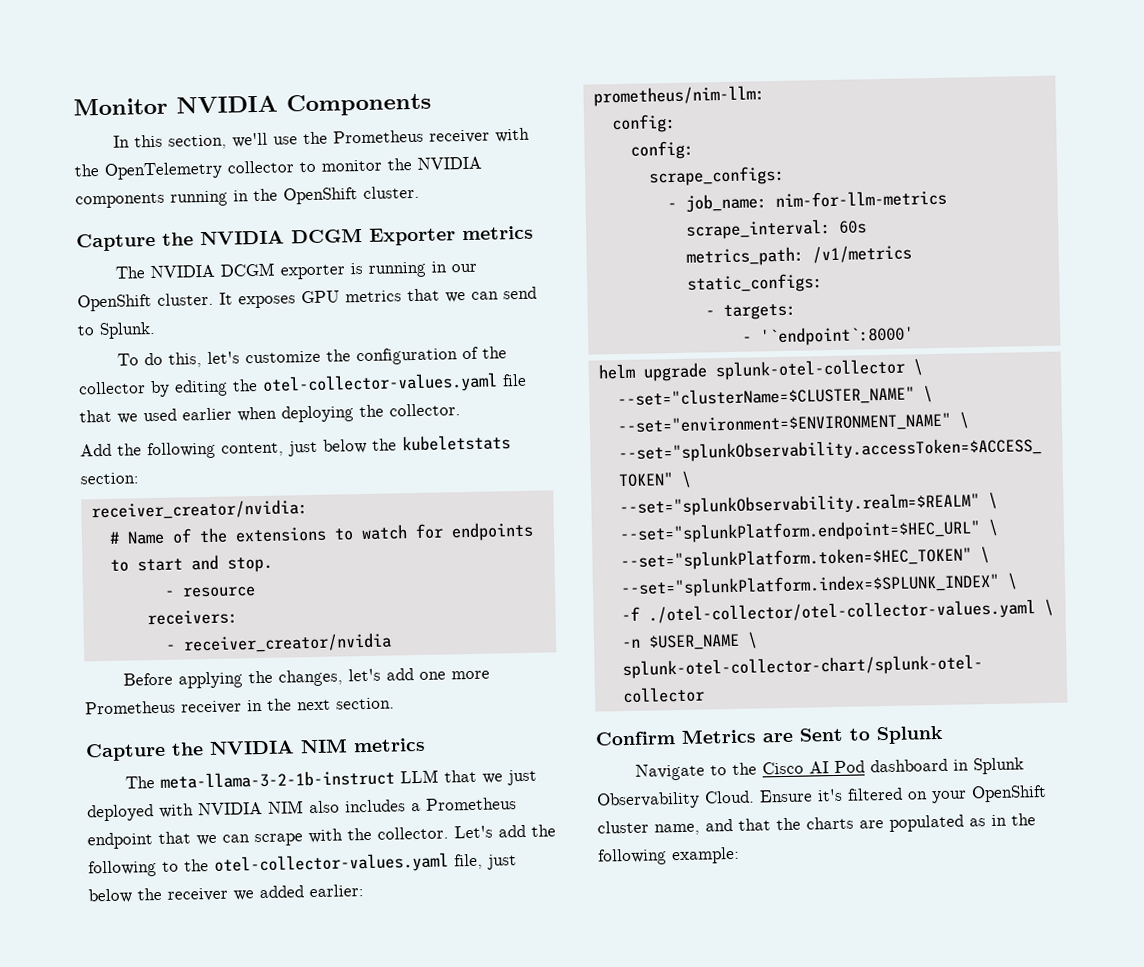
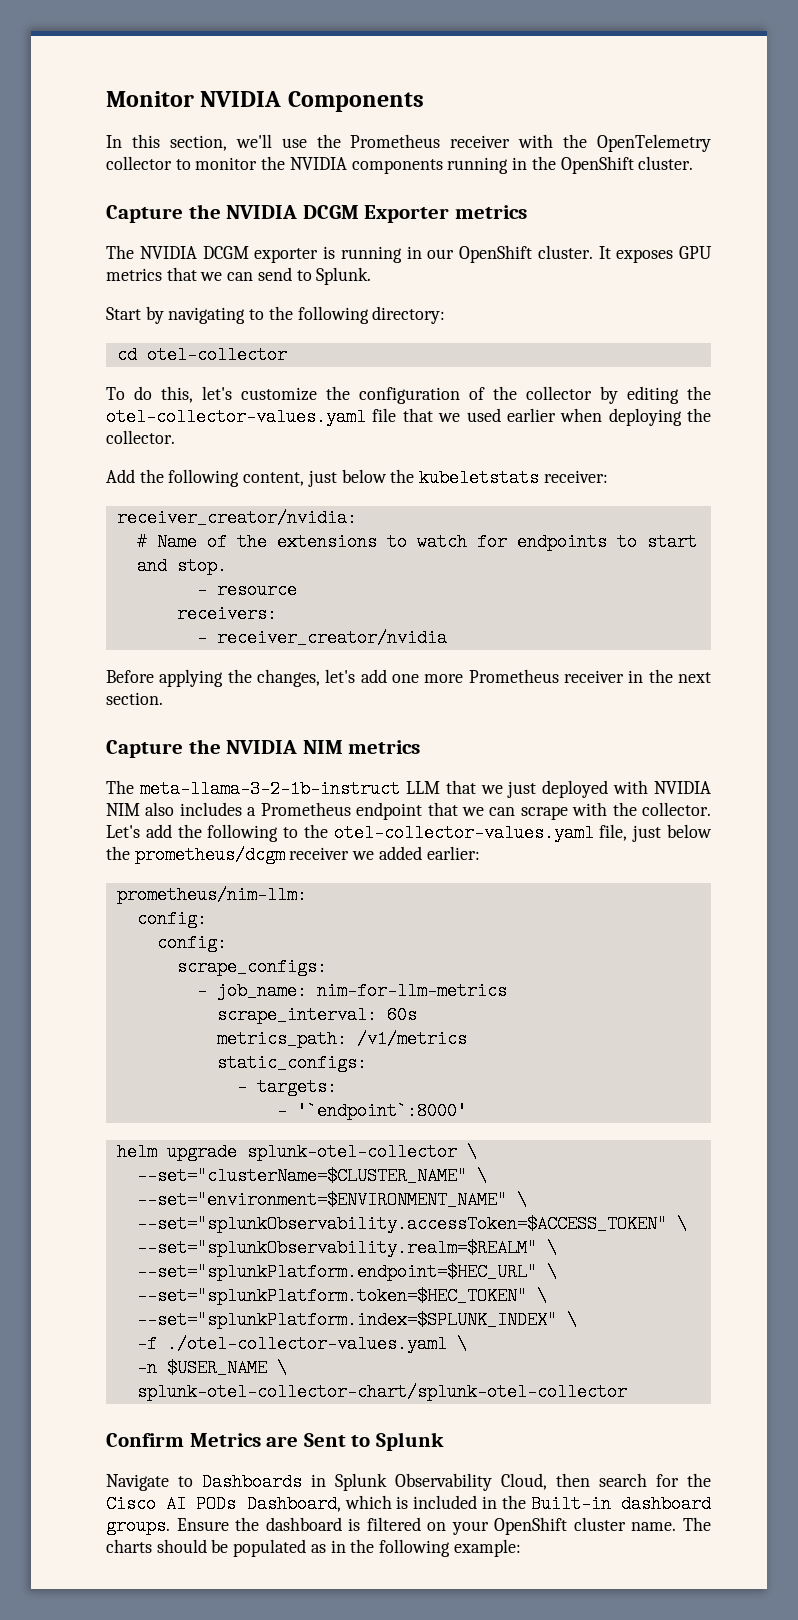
(156, 330) none -> [106,306,446,324] [116,346,287,364] // Start by navigating to the following directory: // cd otel-collector
[80,472,139,485] section: -> [543,470,608,483] receiver:
(162, 894) none -> [134,846,285,864] prometheus/dcgm
[647,599,1036,625] ./otel-collector/otel-collector-values.yaml -> [166,1335,447,1353] ./otel-collector-values.yaml
[731,757,1024,775] [596,788,843,810] the Cisco AI Pod dashboard in Splunk Observability Cloud. Ensure it's -> [202,1473,711,1491] [106,1495,711,1513] [106,1517,361,1535] Dashboards in Splunk Observability Cloud, then search for the Cisco AI PODs Dashboard, which is included in the Built-in dashboard groups. Ensure the dashboard is
[654,816,884,836] name, and that the charts are -> [631,1517,711,1531] [106,1539,229,1553] name. The charts should be

